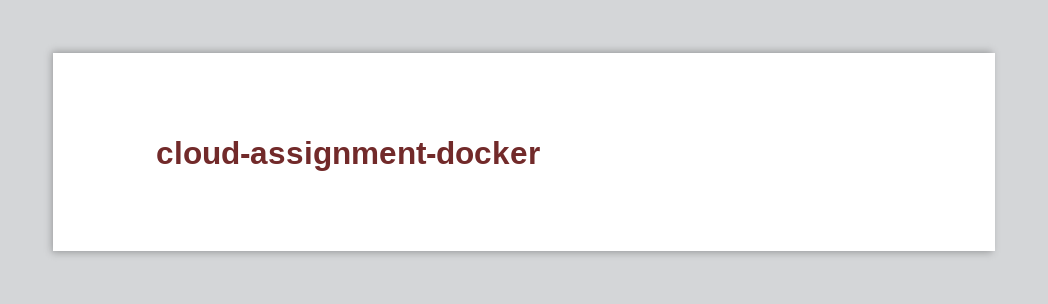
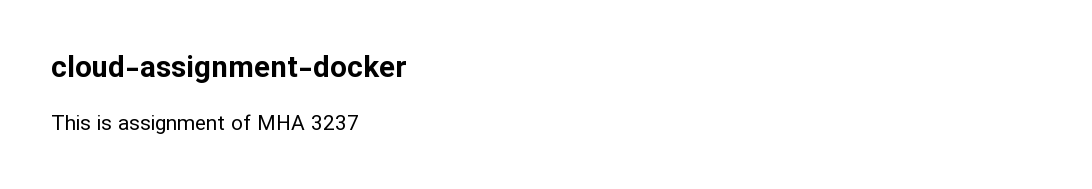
(540, 156) none -> [51,114,359,134] // This is assignment of MHA 3237

